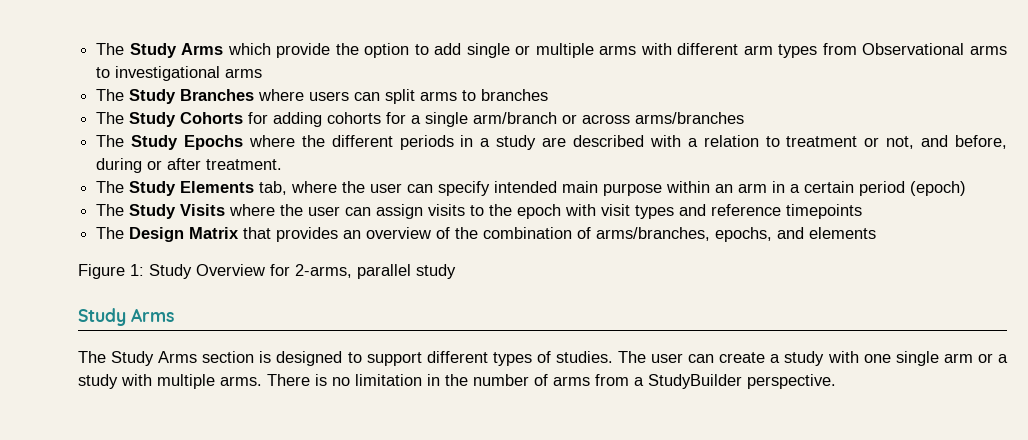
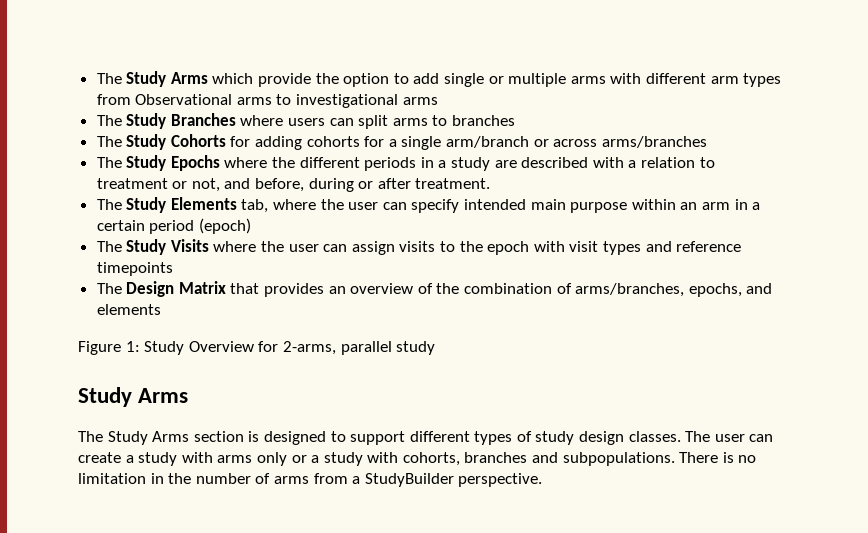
[555,351,613,363] studies. -> [535,431,681,445] study design classes.
[863,351,973,366] one single arm -> [217,452,287,466] arms only
[157,374,262,389] multiple arms. -> [402,452,675,466] cohorts, branches and subpopulations.

